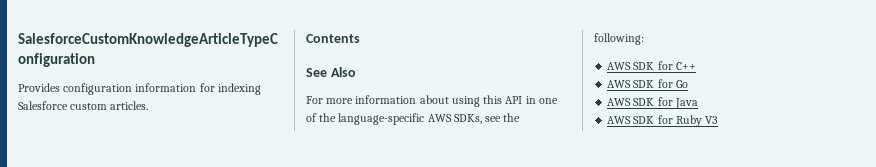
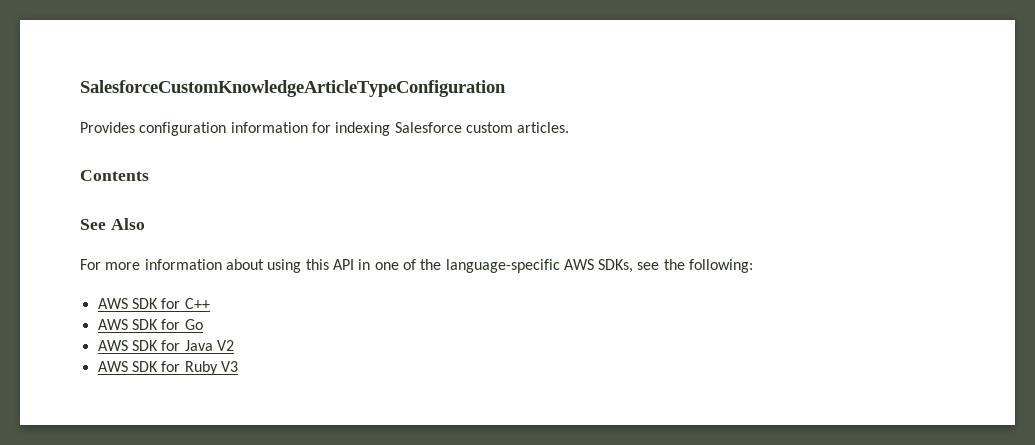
(698, 103) none -> [216,340,234,351] V2

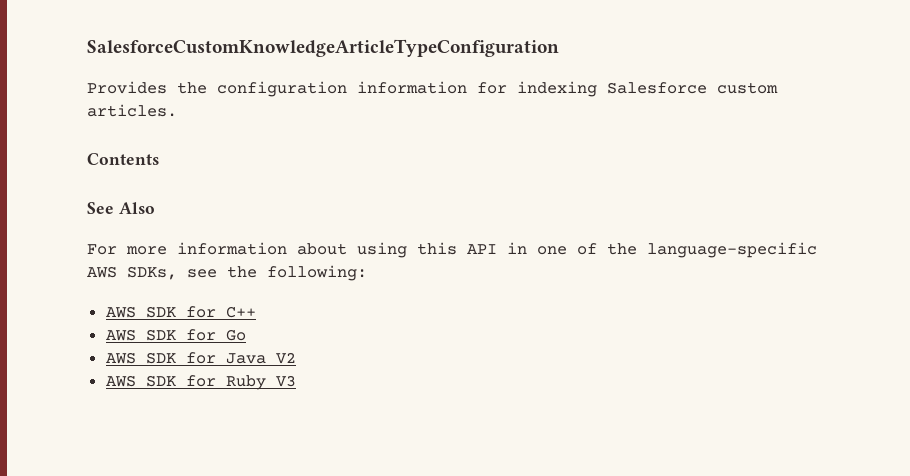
(135, 127) none -> [177,82,207,94] the

